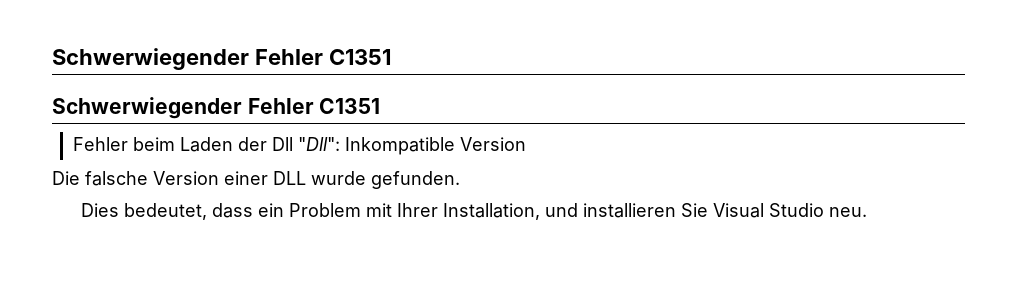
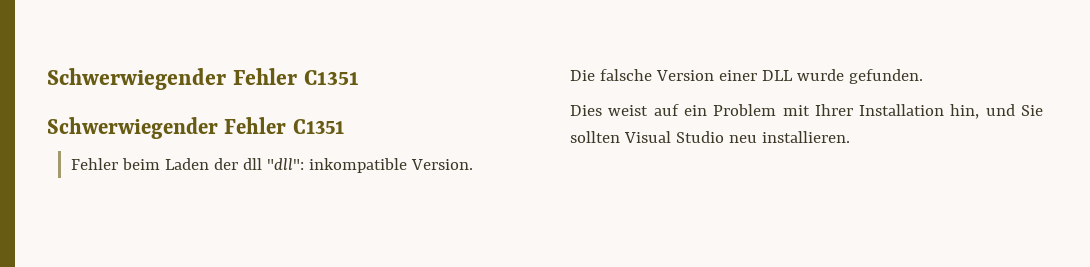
[271,137,526,155] Dll "Dll": Inkompatible Version -> [242,158,473,173] dll "dll": inkompatible Version.
[124,203,254,220] bedeutet, dass -> [608,104,679,116] weist auf
[443,203,868,220] Installation, und installieren Sie Visual Studio neu. -> [859,104,1043,119] [570,131,850,143] Installation hin, und Sie sollten Visual Studio neu installieren.

